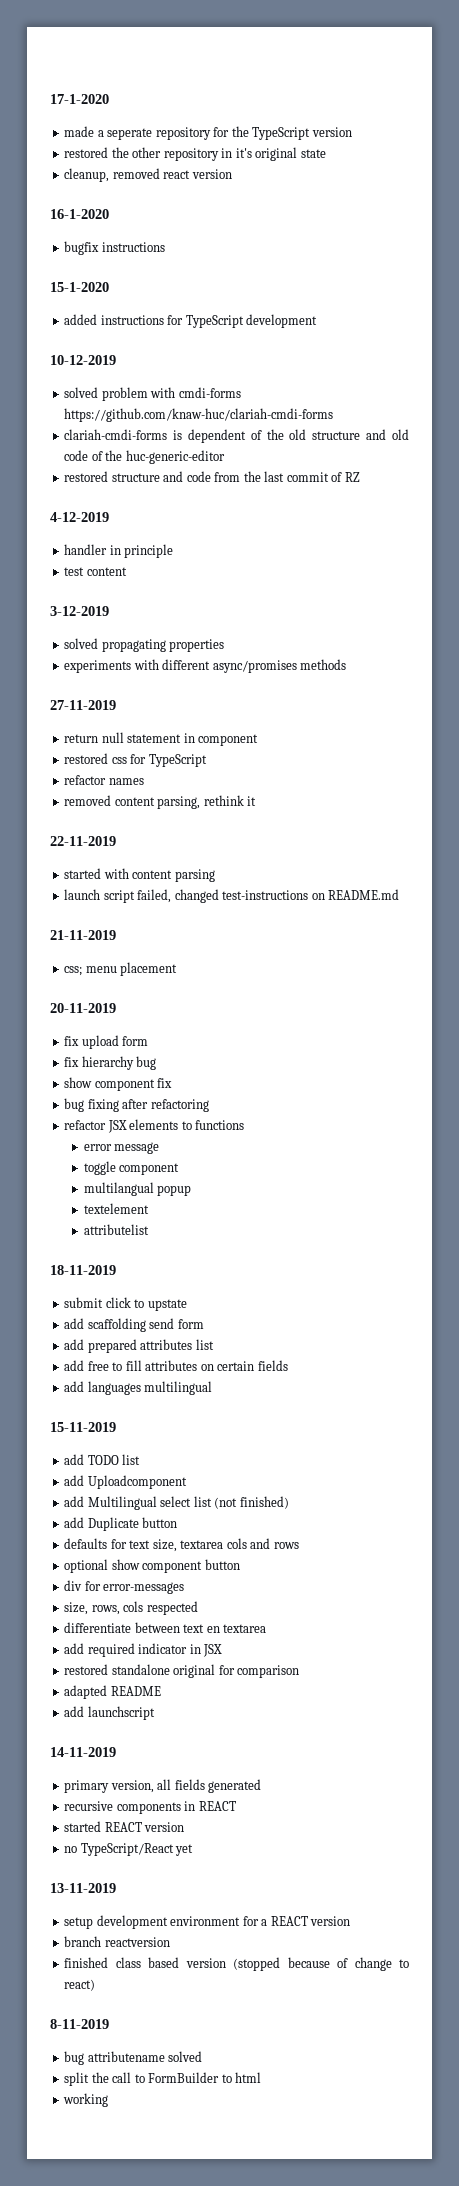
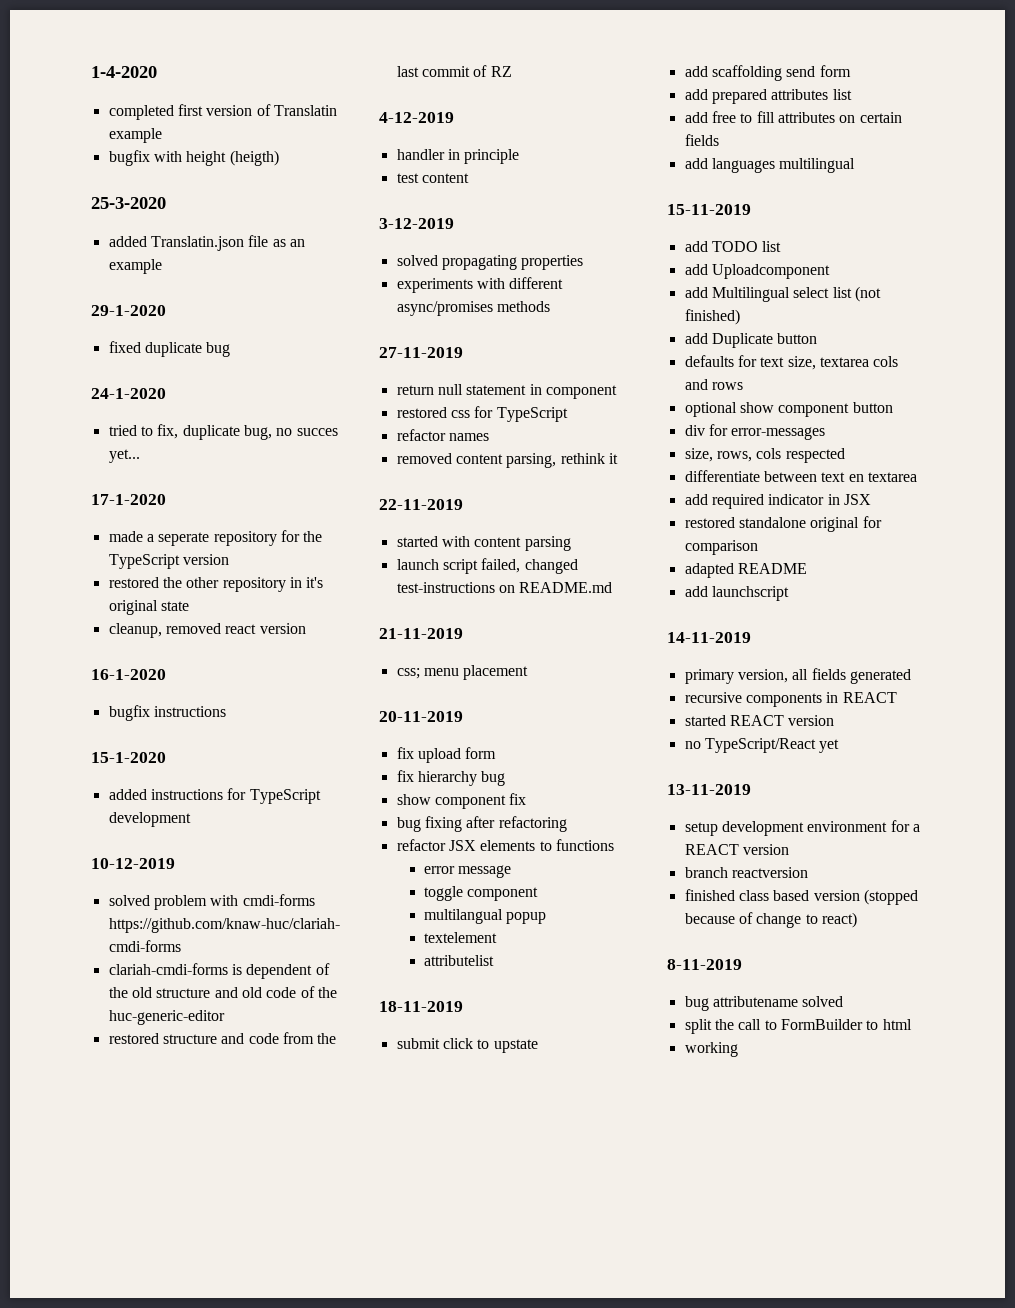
(50, 99) none -> [91,66,157,78] [108,104,337,120] [108,128,162,143] [108,150,279,166] [91,197,166,209] [108,235,305,251] [108,259,162,274] [91,305,166,316] [108,341,231,357] [91,388,166,399] [108,424,338,440] [108,449,140,463] 1-4-2020 // completed first version of Translatin example // bugfix with height (heigth) // 25-3-2020 // added Translatin.json file as an example // 29-1-2020 // fixed duplicate bug // 24-1-2020 // tried to fix, duplicate bug, no succes yet... //

